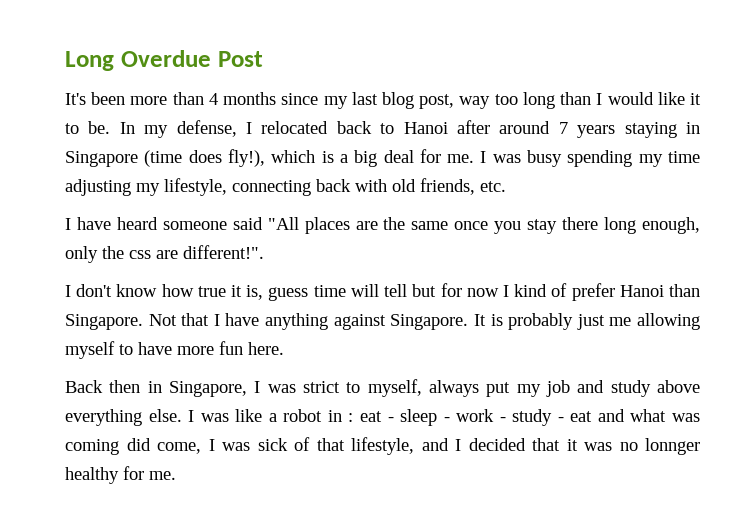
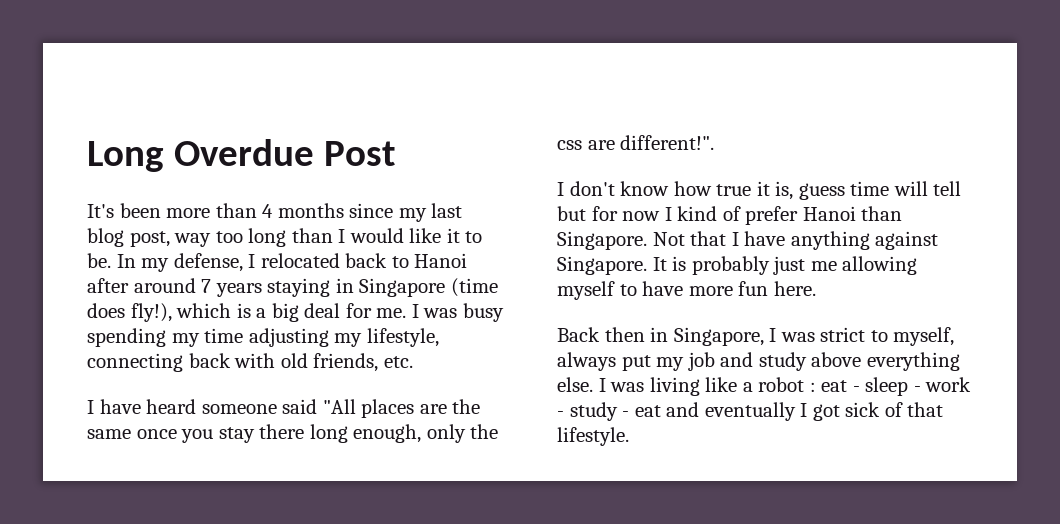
(229, 417) none -> [649,377,700,396] living
[327,410,342,422] in -> (805, 384) none
[630,409,700,422] [65,437,700,455] [65,466,176,484] what was coming did come, I was sick of that lifestyle, and I decided that it was no lonnger healthy for me. -> [704,402,944,421] [557,427,629,446] eventually I got sick of that lifestyle.

